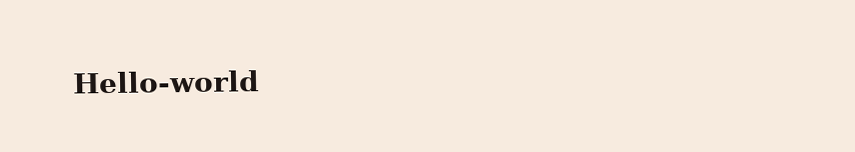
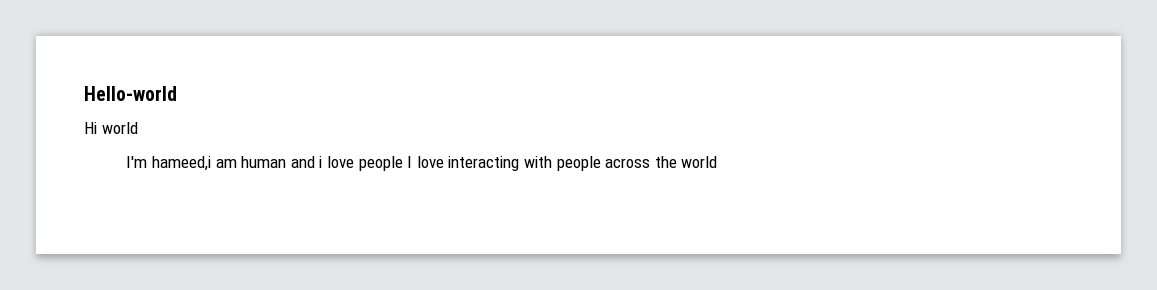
(260, 82) none -> [84,122,138,134] [126,156,718,171] // Hi world // I'm hameed,i am human and i love people I love interacting with people across the world

